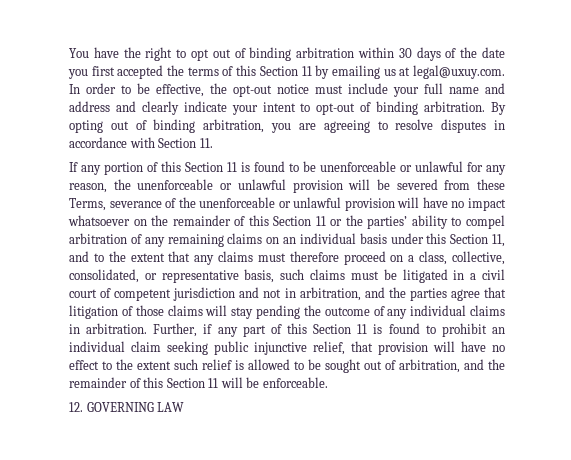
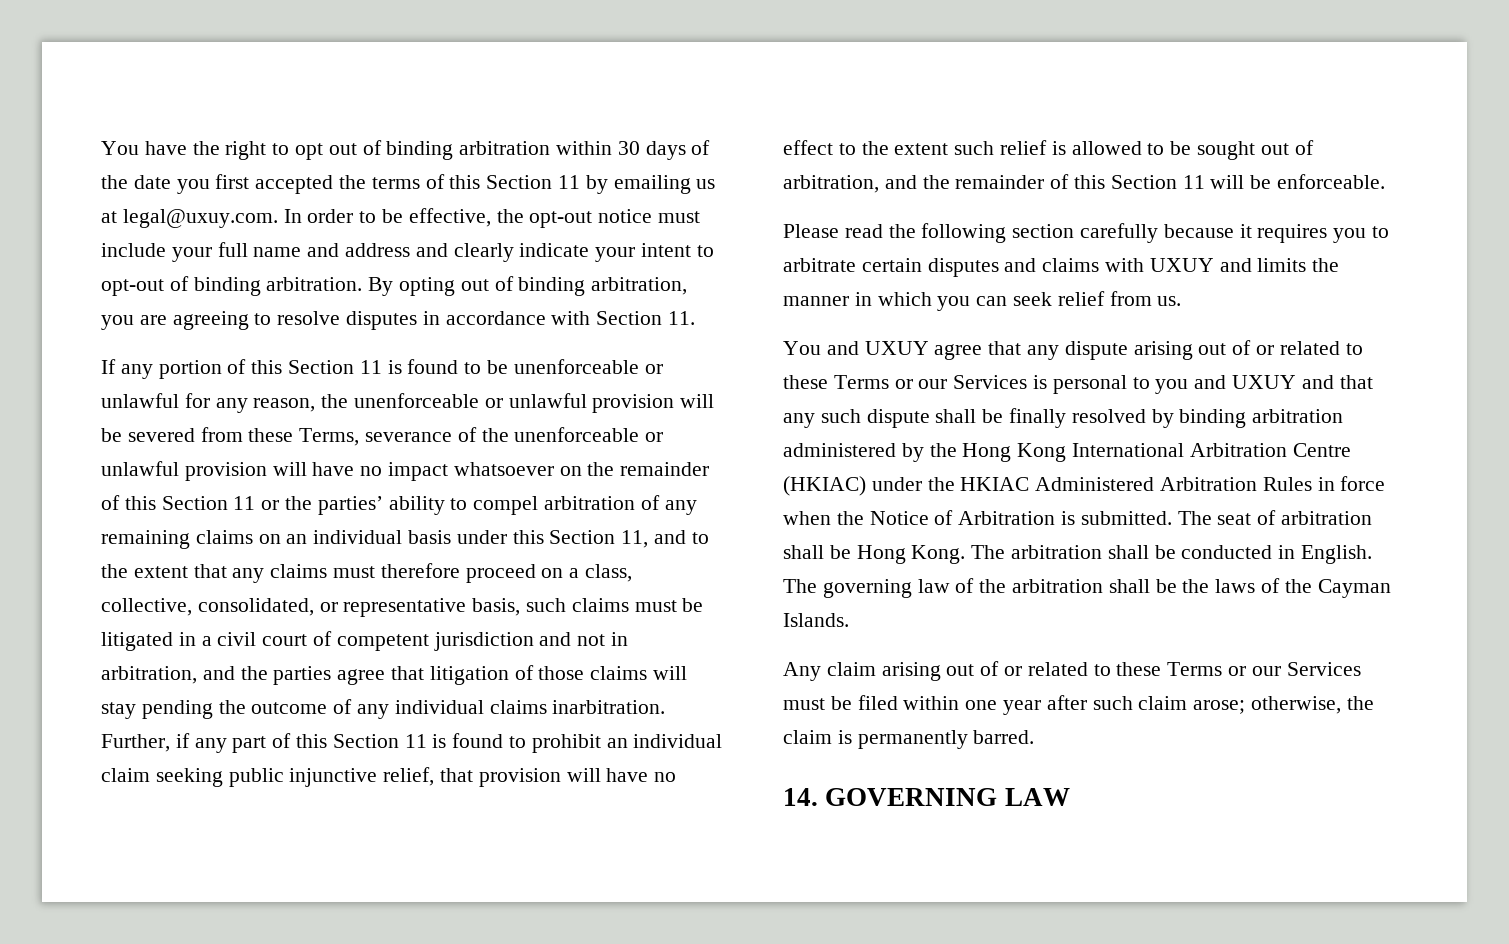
[69,323,148,334] in arbitration. -> [552,700,666,714] inarbitration.
[69,402,83,412] 12. -> [783,223,1390,243] [783,258,1340,277] [783,291,1182,311] [783,340,1363,360] [783,375,1373,394] [783,408,1344,428] [783,443,1351,462] [783,476,1386,496] [783,510,1373,525] [783,545,1373,564] [783,578,1391,598] [783,613,849,627] [783,661,1361,681] [783,695,1374,715] [783,730,1035,749] [783,788,818,806] Please read the following section carefully because it requires you to arbitrate certain disputes and claims with UXUY and limits the manner in which you can seek relief from us. // You and UXUY agree that any dispute arising out of or related to these Terms or our Services is personal to you and UXUY and that any such dispute shall be finally resolved by binding arbitration administered by the Hong Kong International Arbitration Centre (HKIAC) under the HKIAC Administered Arbitration Rules in force when the Notice of Arbitration is submitted. The seat of arbitration shall be Hong Kong. The arbitration shall be conducted in English. The governing law of the arbitration shall be the laws of the Cayman Islands. // Any claim arising out of or related to these Terms or our Services must be filed within one year after such claim arose; otherwise, the claim is permanently barred. // 14.

